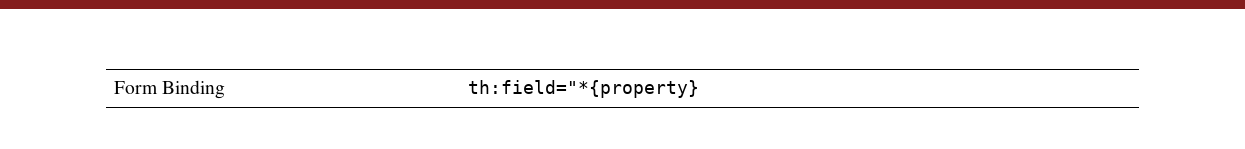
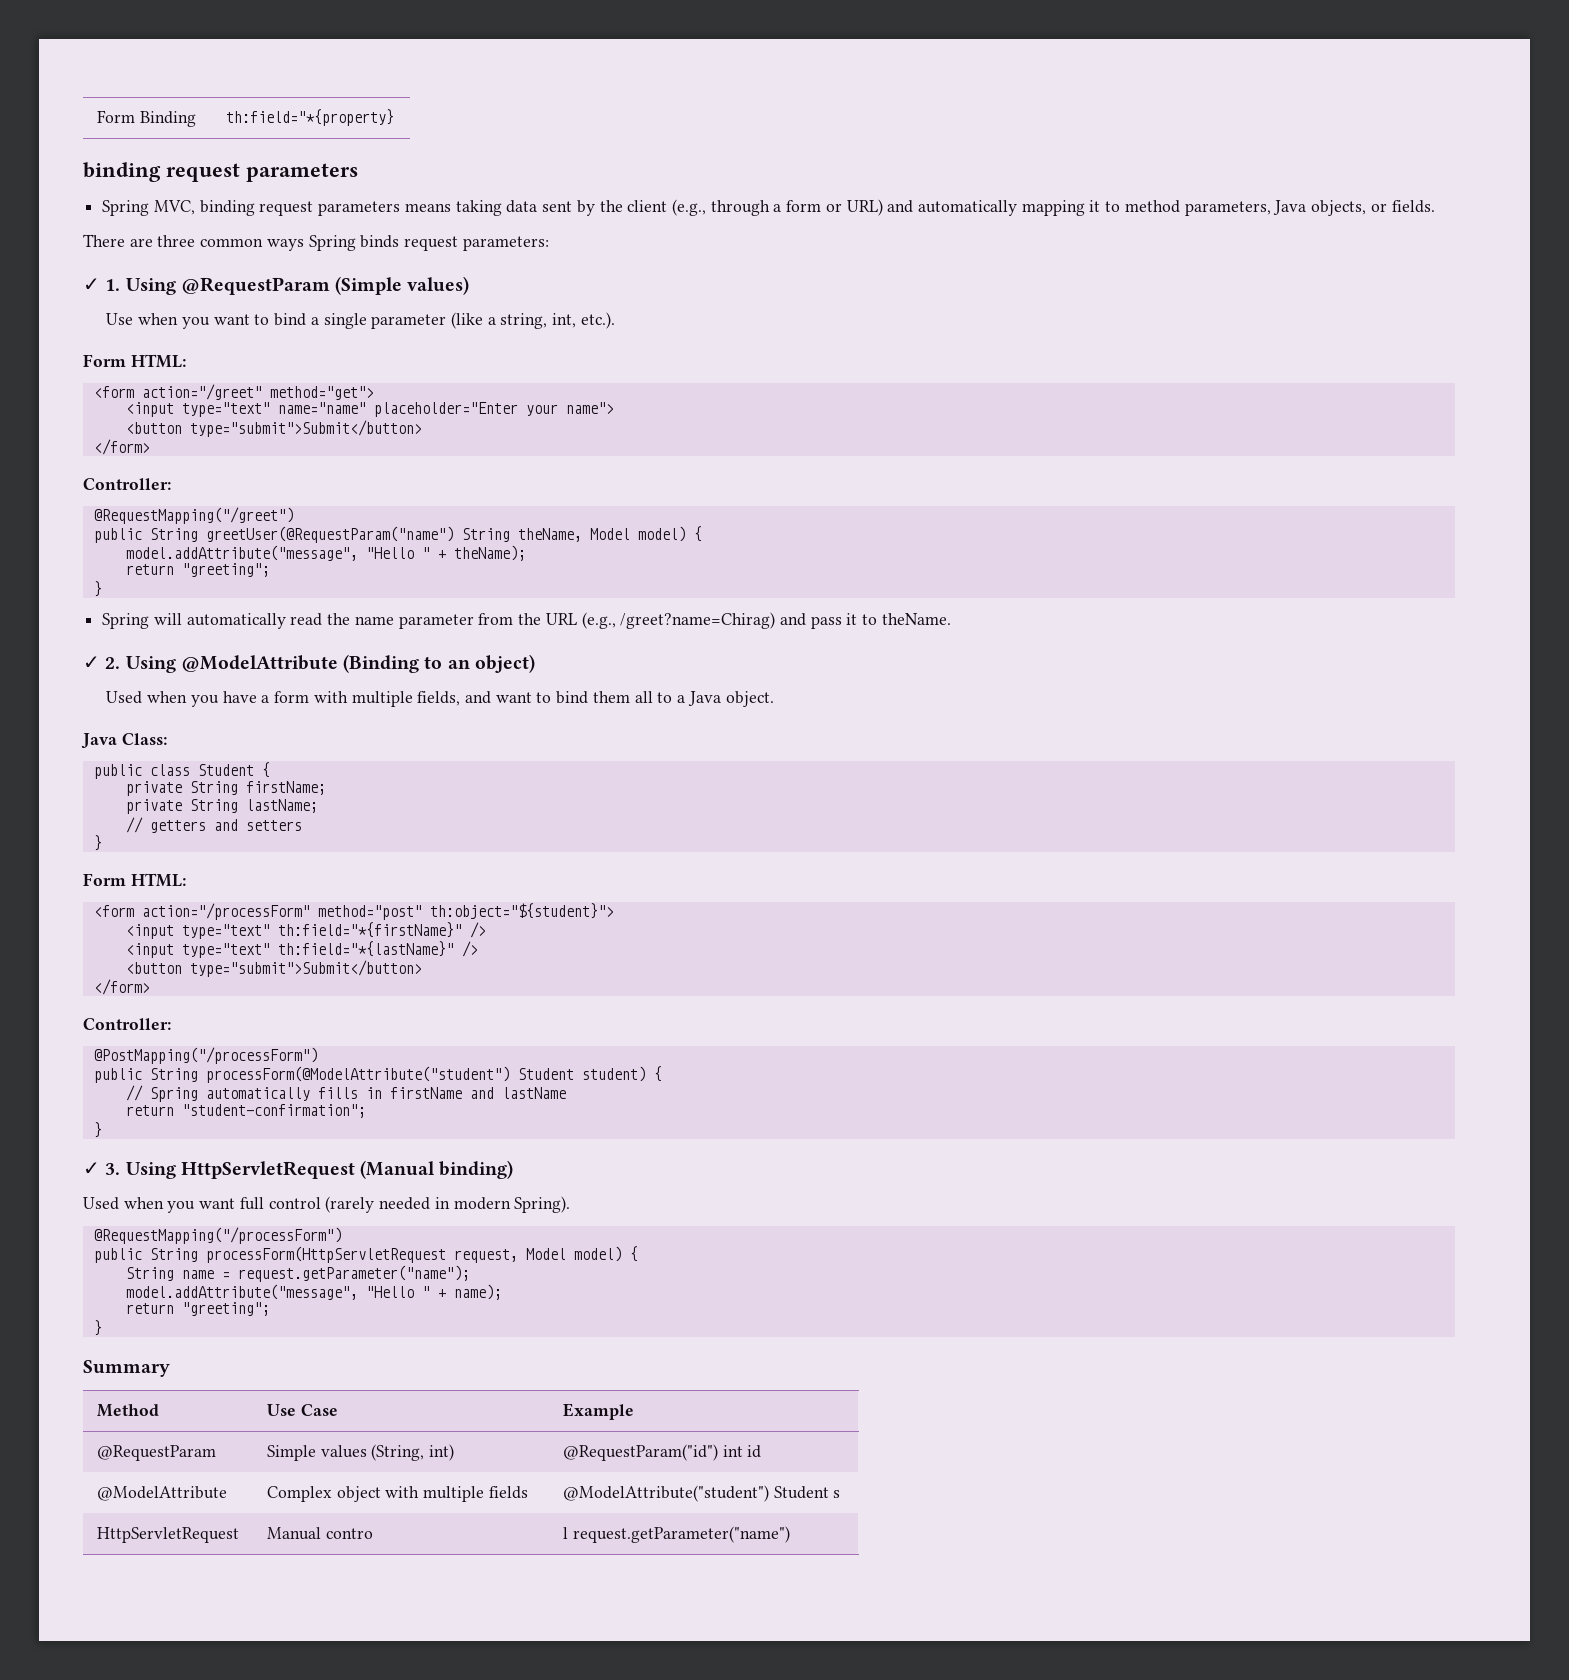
(700, 89) none -> [83,162,358,182] [102,199,1435,216] [83,234,549,251] [83,276,470,295] [106,312,615,329] [83,354,186,368] [93,384,374,400] [125,402,614,417] [125,420,422,437] [93,439,150,455] [83,478,171,490] [93,507,294,524] [93,526,702,543] [125,545,526,561] [125,563,270,577] [93,581,102,597] [102,612,951,629] [83,654,535,673] [106,691,774,707] [81,733,167,749] [93,762,270,779] [125,781,326,796] [125,799,318,814] [125,817,302,833] [93,835,102,851] [83,873,186,887] [93,903,614,920] [125,922,486,939] [125,941,478,958] [125,960,422,977] [93,979,150,995] [83,1018,171,1030] [93,1047,318,1064] [93,1066,662,1083] [125,1085,566,1102] [125,1104,366,1118] [93,1122,102,1138] [83,1160,514,1179] [83,1196,571,1213] [93,1227,342,1244] [93,1246,638,1263] [125,1265,470,1282] [125,1284,502,1300] [125,1302,270,1316] [93,1320,102,1336] [83,1360,170,1377] [96,1404,159,1417] [266,1404,338,1416] [562,1403,634,1420] [96,1445,216,1461] [266,1444,455,1461] [562,1444,762,1461] [96,1486,227,1501] [266,1486,528,1502] [562,1485,841,1502] [96,1527,239,1543] [266,1527,373,1540] [562,1526,790,1543] // binding request parameters // Spring MVC, binding request parameters means taking data sent by the client (e.g., through a form or URL) and automatically mapping it to method parameters, Java objects, or fields. // There are three common ways Spring binds request parameters: // ✓ 1. Using @RequestParam (Simple values) // Use when you want to bind a single parameter (like a string, int, etc.). // Form HTML: // <form action="/greet" method="get"> // <input type="text" name="name" placeholder="Enter your name"> // <button type="submit">Submit</button> // </form> // Controller: // @RequestMapping("/greet") // public String greetUser(@RequestParam("name") String theName, Model model) { // model.addAttribute("message", "Hello " + theName); // return "greeting"; // } // Spring will automatically read the name parameter from the URL (e.g., /greet?name=Chirag) and pass it to theName. // ✓ 2. Using @ModelAttribute (Binding to an object) // Used when you have a form with multiple fields, and want to bind them all to a Java object. // Java Class: // public class Student { // private String firstName; // private String lastName; // // getters and setters // } // Form HTML: // <form action="/processForm" method="post" th:object="${student}"> // <input type="text" th:field="*{firstName}" /> // <input type="text" th:field="*{lastName}" /> // <button type="submit">Submit</button> // </form> // Controller: // @PostMapping("/processForm") // public String processForm(@ModelAttribute("student") Student student) { // // Spring automatically fills in firstName and lastName // return "student-confirmation"; // } // ✓ 3. Using HttpServletRequest (Manual binding) // Used when you want full control (rarely needed in modern Spring). // @RequestMapping("/processForm") // public String processForm(HttpServletRequest request, Model model) { // String name = request.getParameter("name"); // model.addAttribute("message", "Hello " + name); // return "greeting"; // } // Summary // Method | Use Case | Example // @RequestParam | Simple values (String, int) | @RequestParam("id") int id // @ModelAttribute | Complex object with multiple fields | @ModelAttribute("student") Student s // HttpServletRequest | Manual contro | l request.getParameter("name")

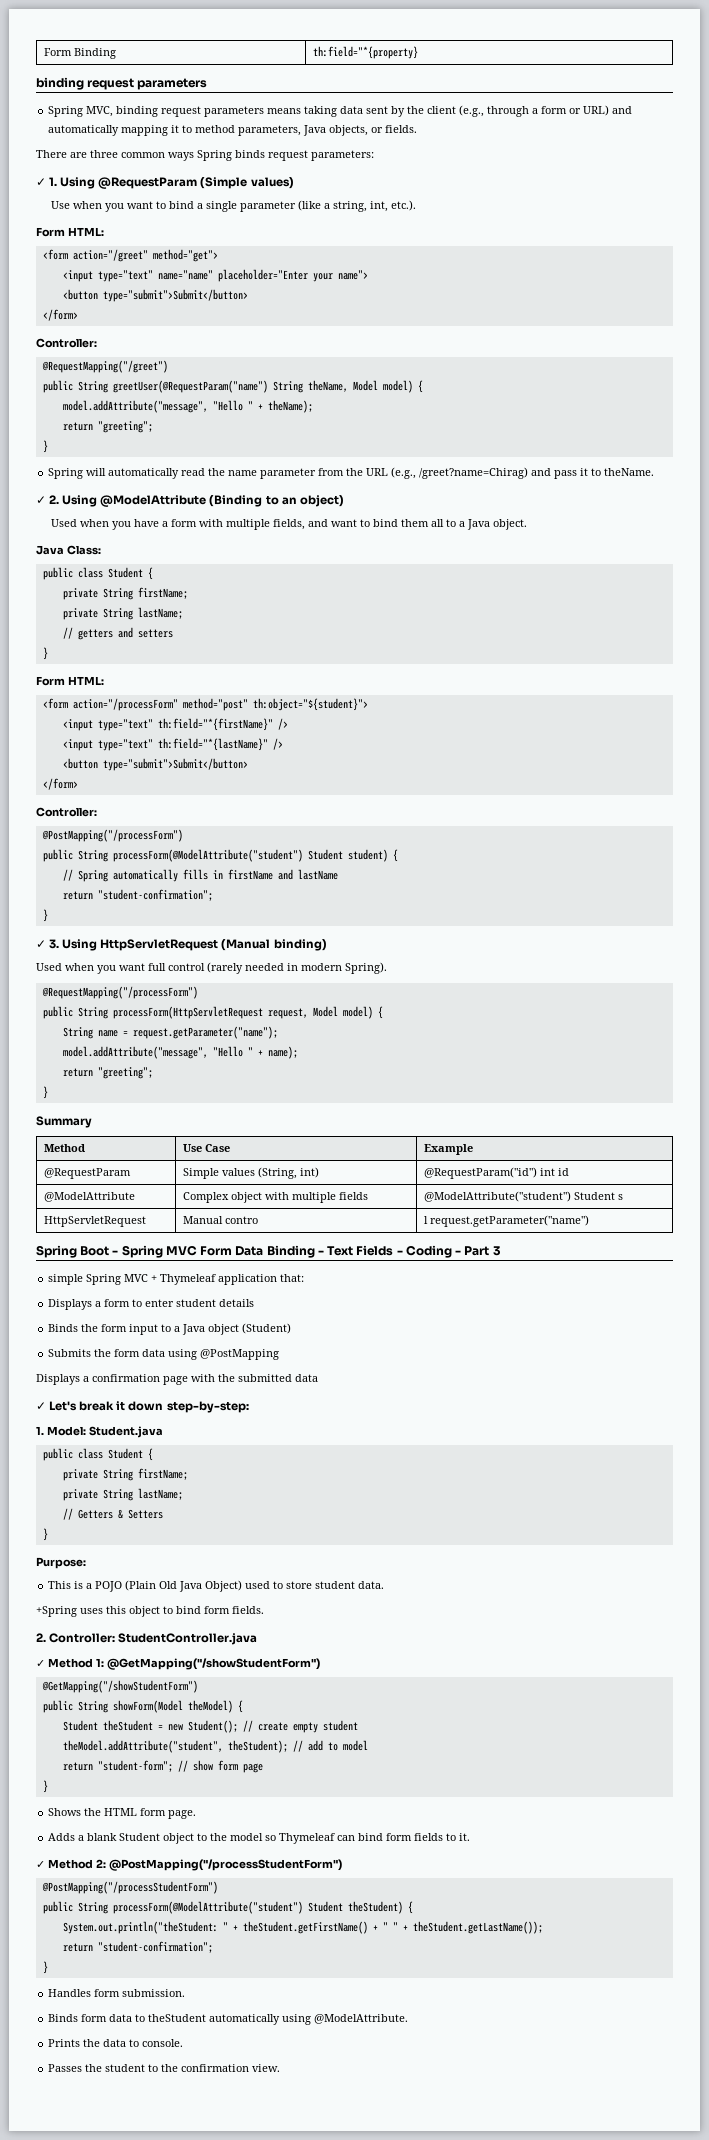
(790, 1534) none -> [36,1245,501,1258] [48,1274,305,1285] [48,1299,255,1310] [48,1323,292,1335] [48,1349,280,1360] [36,1374,318,1385] [36,1401,249,1413] [36,1426,163,1438] [42,1448,153,1461] [62,1468,188,1481] [62,1488,183,1501] [62,1508,163,1520] [42,1528,48,1541] [36,1557,86,1569] [48,1580,385,1592] [36,1606,264,1617] [36,1633,258,1645] [36,1658,320,1670] [41,1680,198,1693] [42,1700,243,1713] [62,1720,358,1733] [62,1740,368,1753] [62,1760,263,1773] [42,1780,48,1793] [48,1808,197,1819] [48,1833,471,1844] [36,1859,342,1871] [41,1881,218,1894] [42,1901,413,1914] [62,1921,543,1934] [62,1941,213,1953] [42,1961,48,1974] [48,1989,186,1997] [48,2014,409,2025] [48,2039,184,2047] [48,2064,281,2072] // Spring Boot - Spring MVC Form Data Binding - Text Fields - Coding - Part 3 // simple Spring MVC + Thymeleaf application that: // Displays a form to enter student details // Binds the form input to a Java object (Student) // Submits the form data using @PostMapping // Displays a confirmation page with the submitted data // ✓ Let's break it down step-by-step: // 1. Model: Student.java // public class Student { // private String firstName; // private String lastName; // // Getters & Setters // } // Purpose: // This is a POJO (Plain Old Java Object) used to store student data. // +Spring uses this object to bind form fields. // 2. Controller: StudentController.java // ✓ Method 1: @GetMapping("/showStudentForm") // @GetMapping("/showStudentForm") // public String showForm(Model theModel) { // Student theStudent = new Student(); // create empty student // theModel.addAttribute("student", theStudent); // add to model // return "student-form"; // show form page // } // Shows the HTML form page. // Adds a blank Student object to the model so Thymeleaf can bind form fields to it. // ✓ Method 2: @PostMapping("/processStudentForm") // @PostMapping("/processStudentForm") // public String processForm(@ModelAttribute("student") Student theStudent) { // System.out.println("theStudent: " + theStudent.getFirstName() + " " + theStudent.getLastName()); // return "student-confirmation"; // } // Handles form submission. // Binds form data to theStudent automatically using @ModelAttribute. // Prints the data to console. // Passes the student to the confirmation view.

